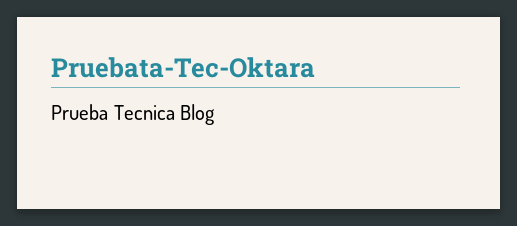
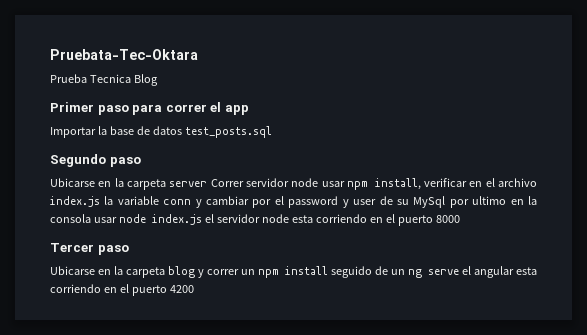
(216, 114) none -> [50,102,249,115] [50,126,272,138] [50,154,141,167] [50,178,537,190] [50,196,538,208] [50,214,460,226] [50,243,129,255] [50,266,537,278] [50,284,194,296] // Primer paso para correr el app // Importar la base de datos test_posts.sql // Segundo paso // Ubicarse en la carpeta server Correr servidor node usar npm install, verificar en el archivo index.js la variable conn y cambiar por el password y user de su MySql por ultimo en la consola usar node index.js el servidor node esta corriendo en el puerto 8000 // Tercer paso // Ubicarse en la carpeta blog y correr un npm install seguido de un ng serve el angular esta corriendo en el puerto 4200

